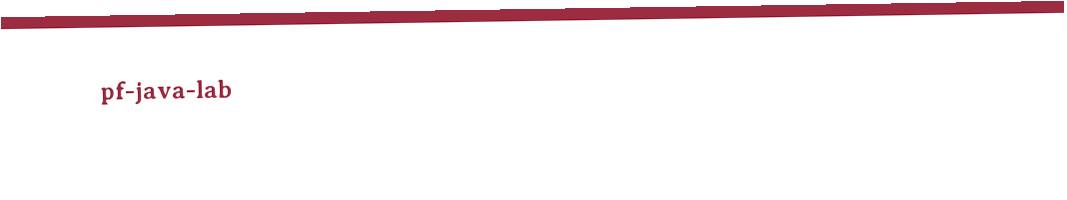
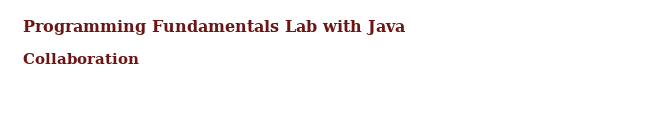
[100,79,233,105] pf-java-lab -> [23,20,405,35] [23,53,139,64] Programming Fundamentals Lab with Java // Collaboration

